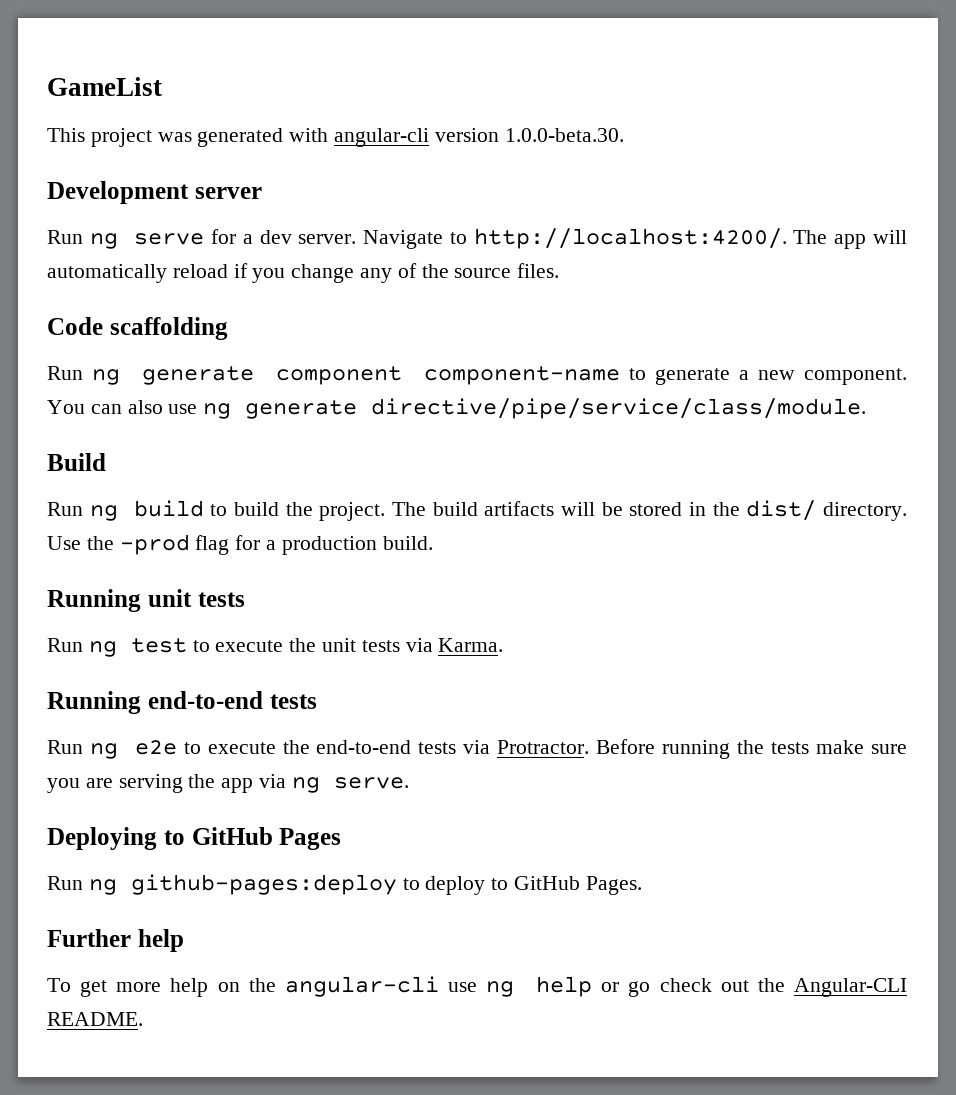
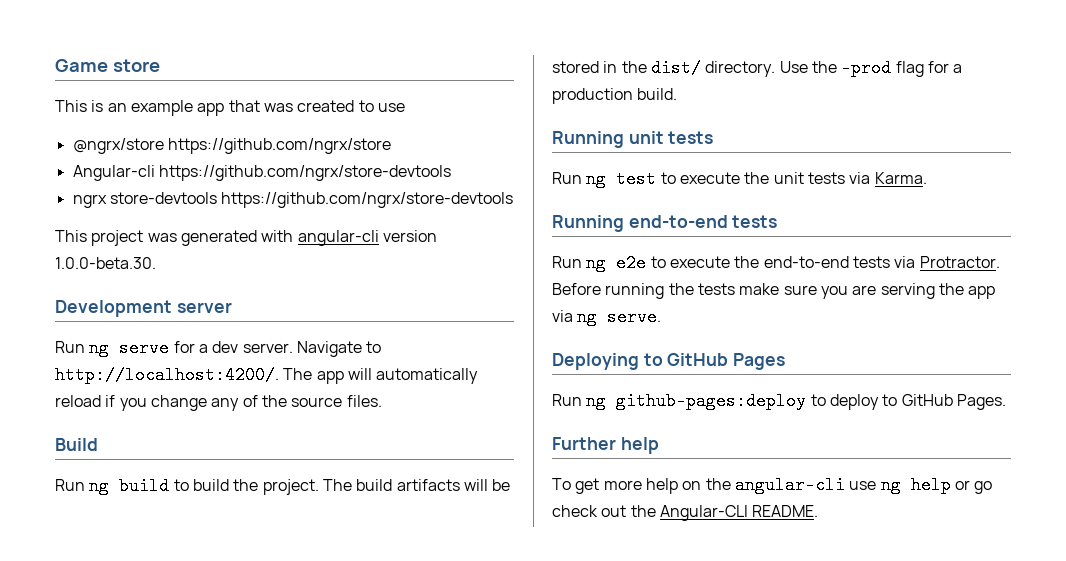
[47,77,162,96] GameList -> [55,59,160,72] [55,100,405,116] [72,138,391,154] [72,165,451,181] [72,192,514,208] Game store // This is an example app that was created to use // @ngrx/store https://github.com/ngrx/store // Angular-cli https://github.com/ngrx/store-devtools // ngrx store-devtools https://github.com/ngrx/store-devtools
[47,317,228,340] [47,366,907,385] [47,398,867,419] // Code scaffolding // Run ng generate component component-name to generate a new component. You can also use ng generate directive/pipe/service/class/module. -> (382, 401) none

